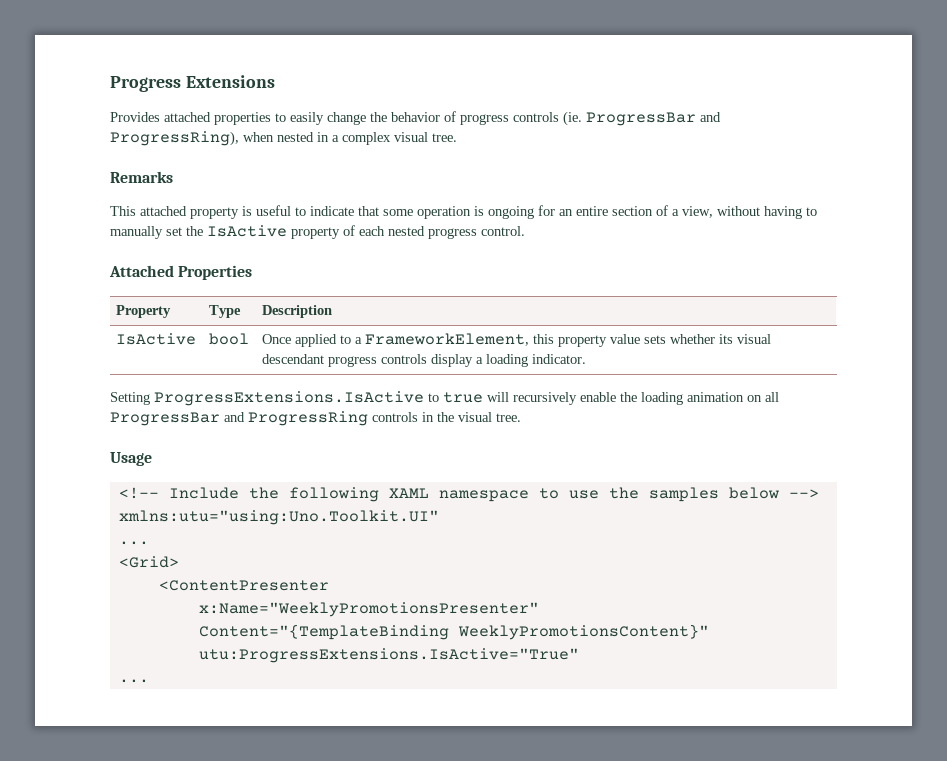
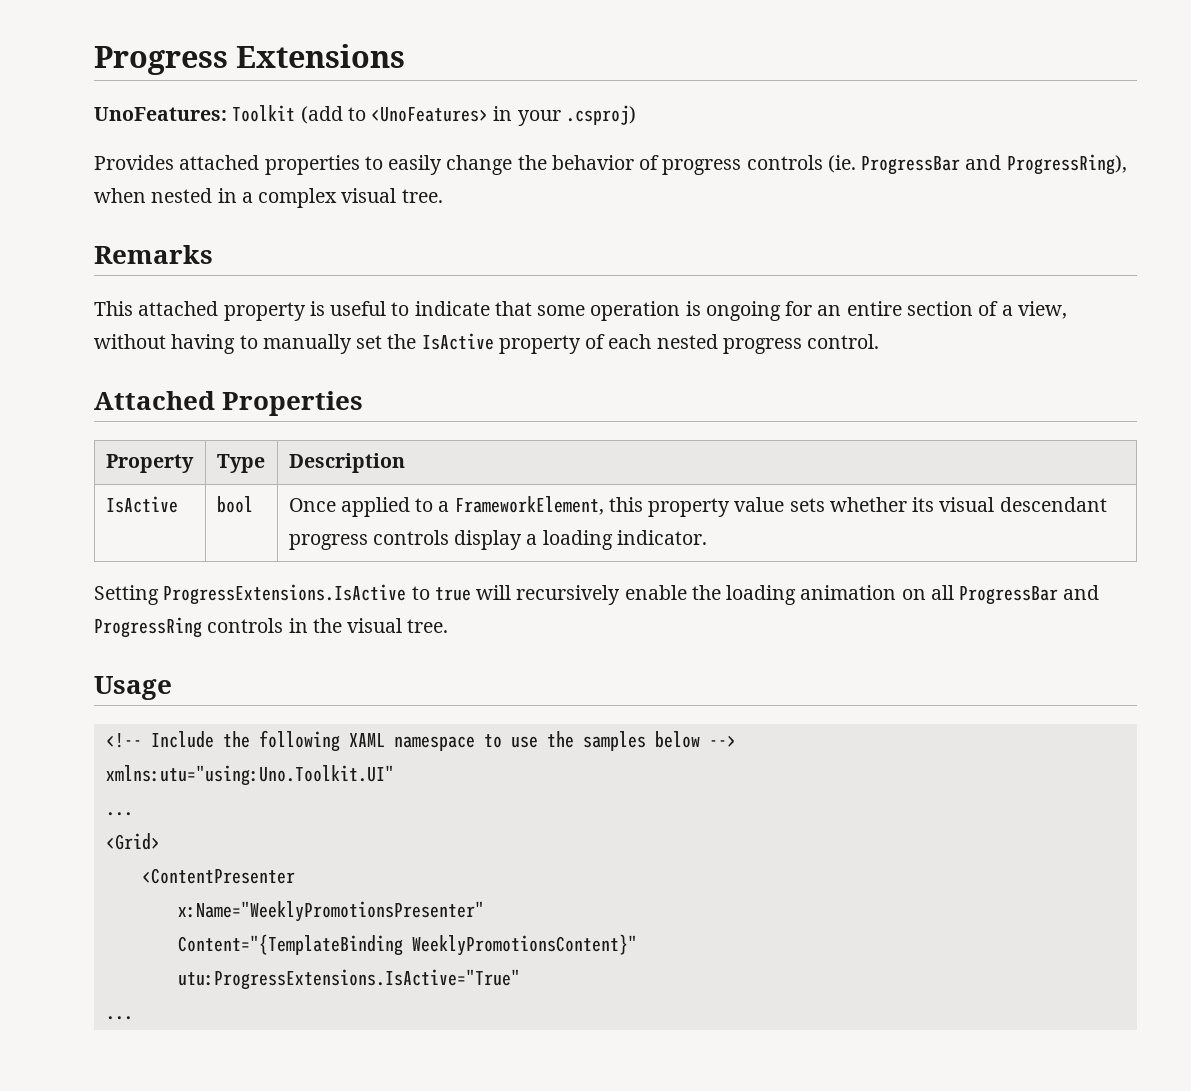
(275, 81) none -> [94,105,636,126] // UnoFeatures: Toolkit (add to <UnoFeatures> in your .csproj)

